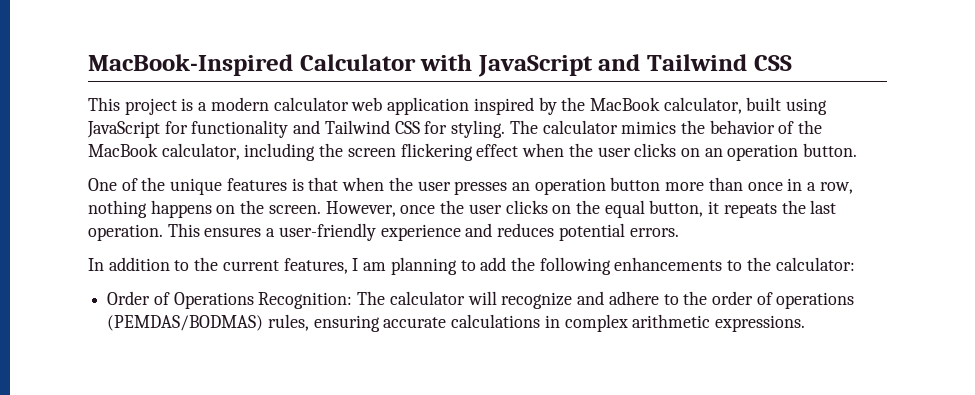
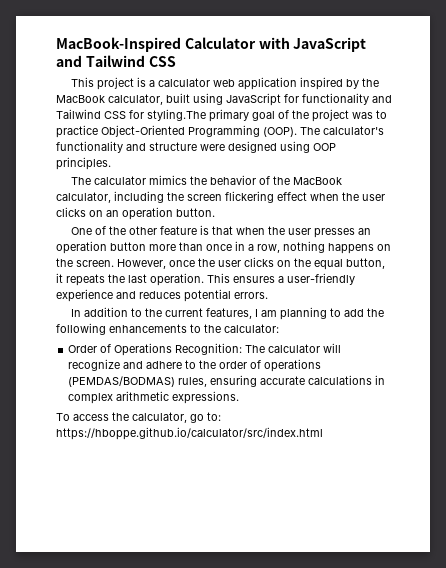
[210,97,269,111] modern -> (156, 83) none
[451,120,506,138] styling. -> [147,109,387,122] [56,125,384,138] [56,141,336,153] [56,157,111,170] styling.The primary goal of the project was to practice Object-Oriented Programming (OOP). The calculator's functionality and structure were designed using OOP principles. //
[170,178,287,195] unique features -> [129,226,198,235] other feature
(806, 323) none -> [56,412,221,423] [56,427,323,440] // To access the calculator, go to: https://hboppe.github.io/calculator/src/index.html

